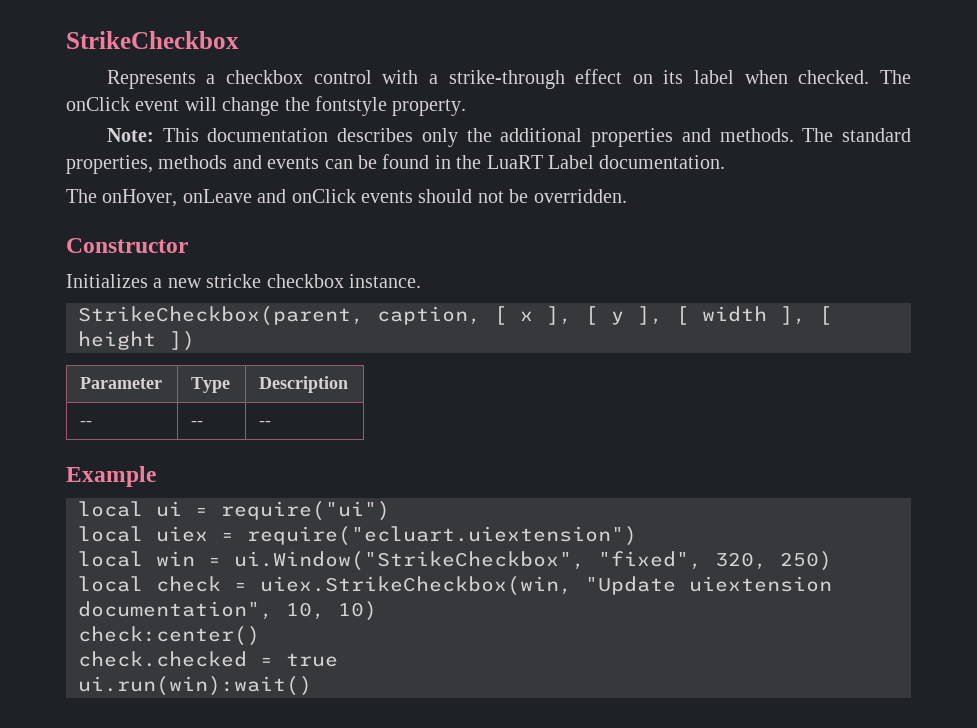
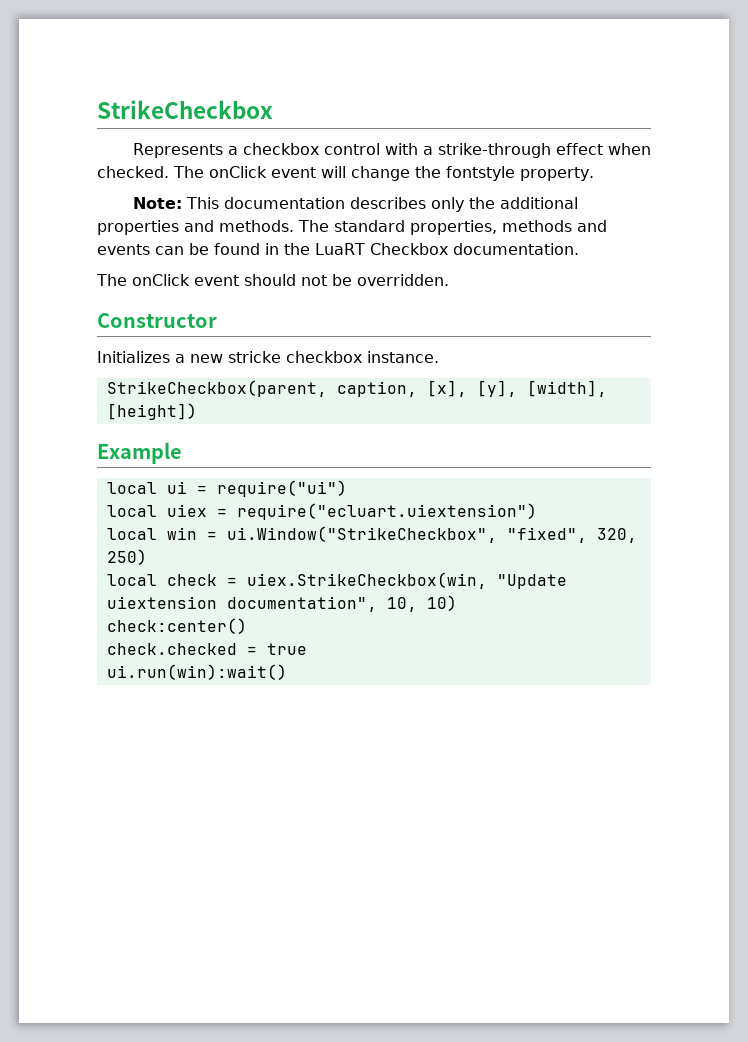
[632,70,735,84] on its label -> (603, 149) none
[547,155,594,169] Label -> [369,243,448,255] Checkbox
[102,189,413,207] onHover, onLeave and onClick events -> [132,274,239,286] onClick event
[494,306,832,325] [78,331,195,351] [80,377,163,389] [191,377,231,393] [259,376,349,393] [80,421,93,426] [191,421,204,426] [259,421,272,426] [ x ], [ y ], [ width ], [ height ]) // Parameter | Type | Description // -- | -- | -- -> [426,380,607,397] [106,403,197,420] [x], [y], [width], [height])

